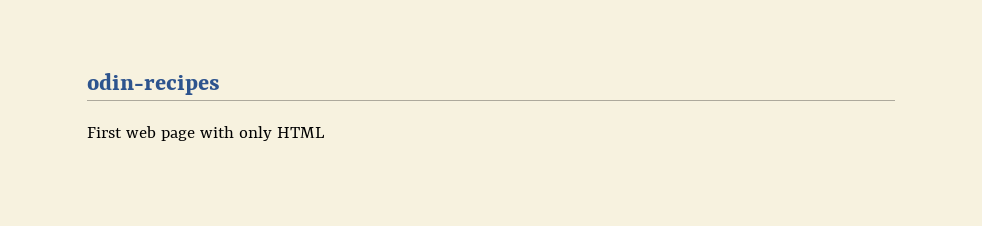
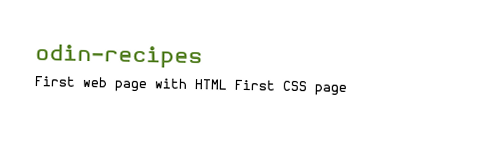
[238,126,325,141] only HTML -> [194,79,347,96] HTML First CSS page

